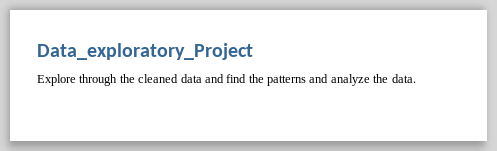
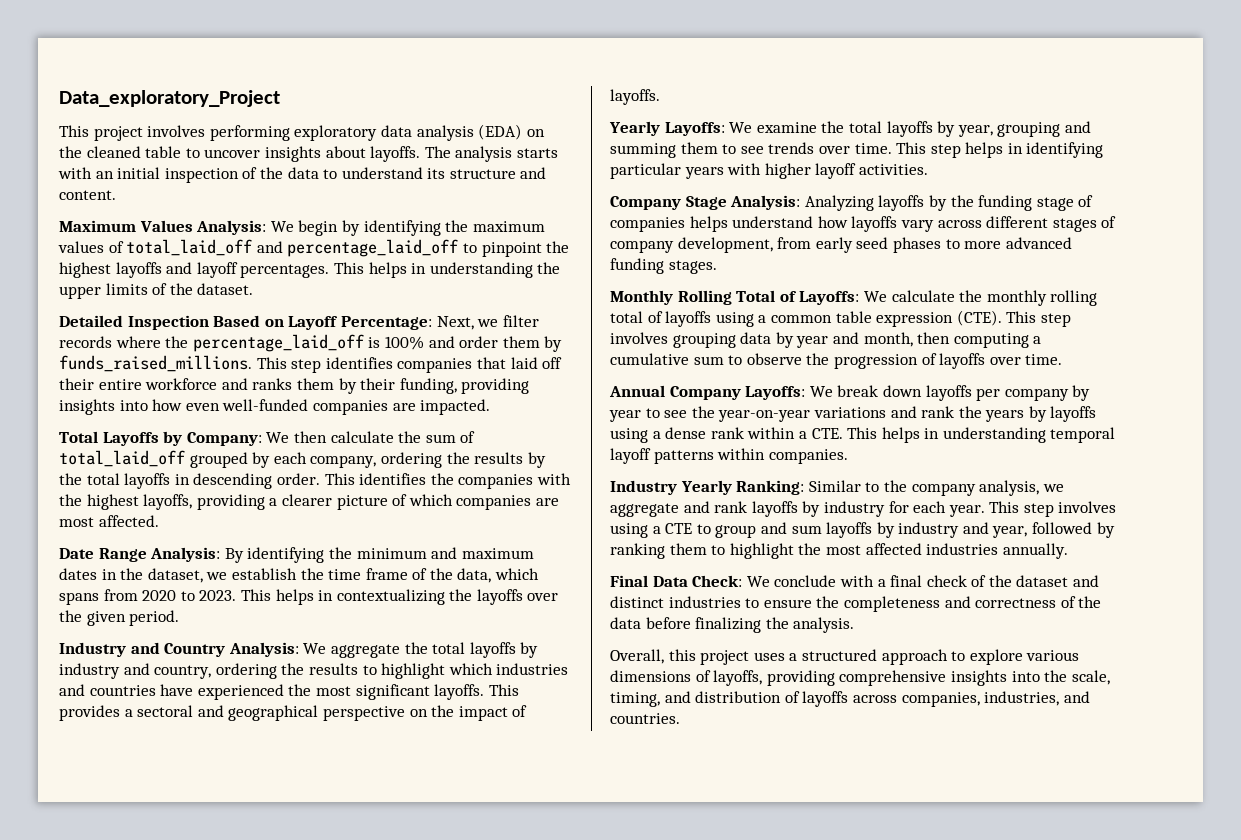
[37,74,416,86] Explore through the cleaned data and find the patterns and analyze the data. -> [59,124,545,141] [59,146,558,162] [58,167,547,183] [59,190,116,200] [59,220,545,236] [58,239,570,257] [59,262,561,278] [59,283,254,299] [59,315,539,330] [59,334,563,352] [59,355,563,373] [59,378,530,394] [59,399,491,415] [59,431,476,446] [59,450,546,468] [59,473,571,489] [59,494,559,510] [59,515,159,527] [59,547,534,563] [59,568,540,583] [59,589,559,605] [59,610,180,626] [59,642,539,658] [59,663,569,679] [59,684,519,700] [59,705,528,721] [610,89,660,105] [609,121,1091,137] [610,142,1104,158] [610,163,928,179] [610,195,1094,211] [610,216,1117,232] [610,237,1072,253] [610,258,717,274] [610,290,1098,306] [610,310,1071,327] [610,332,1042,348] [610,353,1063,369] [609,385,1091,401] [609,406,1097,422] [610,427,1116,443] [610,448,848,464] [610,480,1064,496] [610,501,1117,517] [610,522,1115,538] [610,543,1068,559] [610,575,1100,587] [610,596,1102,612] [610,617,855,633] [610,649,1080,665] [610,670,1110,686] [610,691,1090,707] [610,713,680,724] This project involves performing exploratory data analysis (EDA) on the cleaned table to uncover insights about layoffs. The analysis starts with an initial inspection of the data to understand its structure and content. // Maximum Values Analysis: We begin by identifying the maximum values of total_laid_off and percentage_laid_off to pinpoint the highest layoffs and layoff percentages. This helps in understanding the upper limits of the dataset. // Detailed Inspection Based on Layoff Percentage: Next, we filter records where the percentage_laid_off is 100% and order them by funds_raised_millions. This step identifies companies that laid off their entire workforce and ranks them by their funding, providing insights into how even well-funded companies are impacted. // Total Layoffs by Company: We then calculate the sum of total_laid_off grouped by each company, ordering the results by the total layoffs in descending order. This identifies the companies with the highest layoffs, providing a clearer picture of which companies are most affected. // Date Range Analysis: By identifying the minimum and maximum dates in the dataset, we establish the time frame of the data, which spans from 2020 to 2023. This helps in contextualizing the layoffs over the given period. // Industry and Country Analysis: We aggregate the total layoffs by industry and country, ordering the results to highlight which industries and countries have experienced the most significant layoffs. This provides a sectoral and geographical perspective on the impact of layoffs. // Yearly Layoffs: We examine the total layoffs by year, grouping and summing them to see trends over time. This step helps in identifying particular years with higher layoff activities. // Company Stage Analysis: Analyzing layoffs by the funding stage of companies helps understand how layoffs vary across different stages of company development, from early seed phases to more advanced funding stages. // Monthly Rolling Total of Layoffs: We calculate the monthly rolling total of layoffs using a common table expression (CTE). This step involves grouping data by year and month, then computing a cumulative sum to observe the progression of layoffs over time. // Annual Company Layoffs: We break down layoffs per company by year to see the year-on-year variations and rank the years by layoffs using a dense rank within a CTE. This helps in understanding temporal layoff patterns within companies. // Industry Yearly Ranking: Similar to the company analysis, we aggregate and rank layoffs by industry for each year. This step involves using a CTE to group and sum layoffs by industry and year, followed by ranking them to highlight the most affected industries annually. // Final Data Check: We conclude with a final check of the dataset and distinct industries to ensure the completeness and correctness of the data before finalizing the analysis. // Overall, this project uses a structured approach to explore various dimensions of layoffs, providing comprehensive insights into the scale, timing, and distribution of layoffs across companies, industries, and countries.

